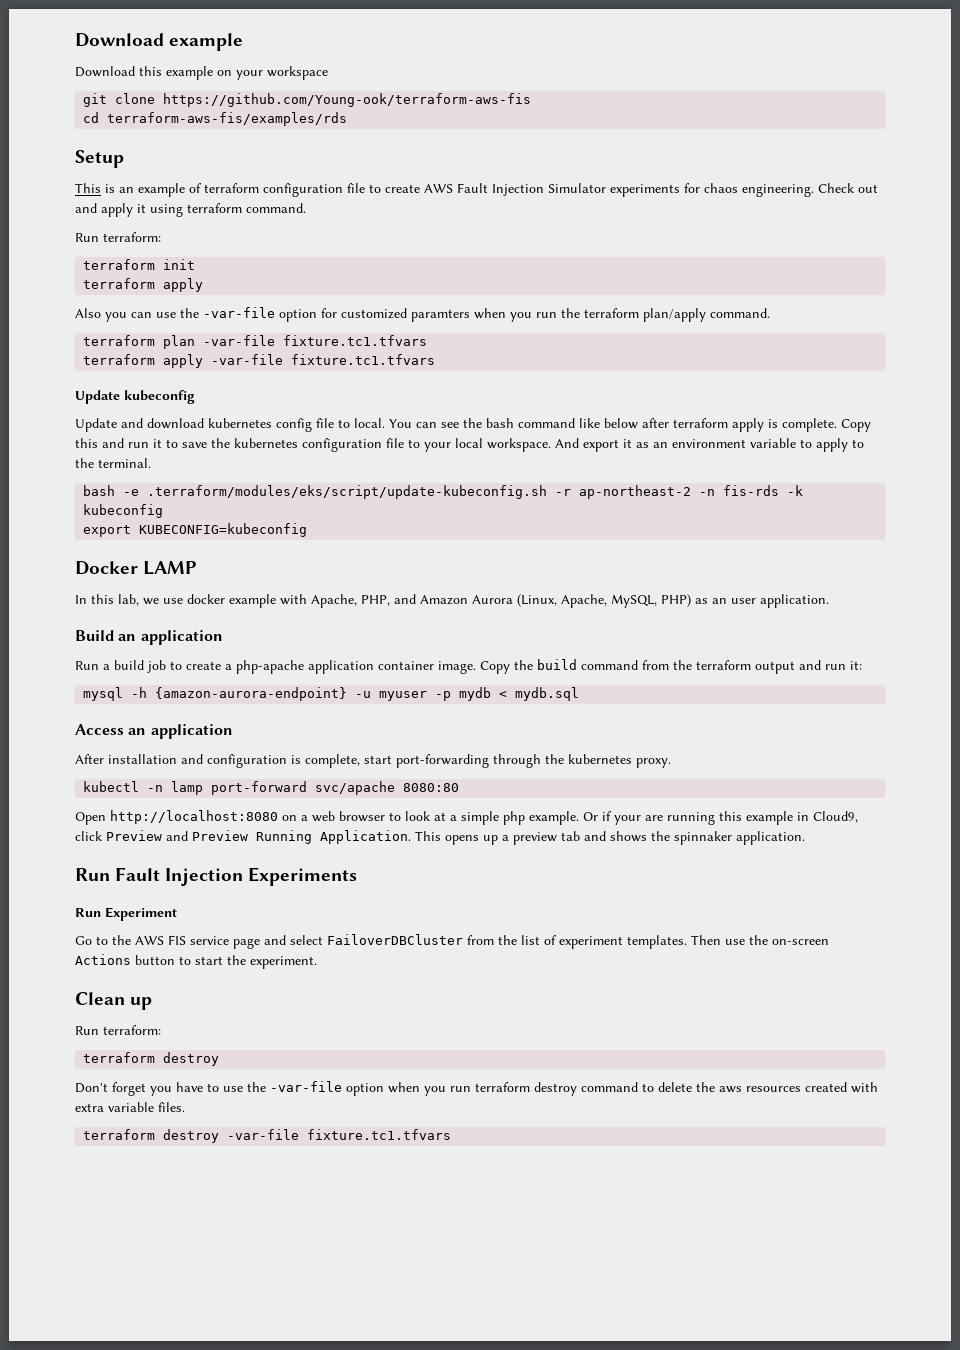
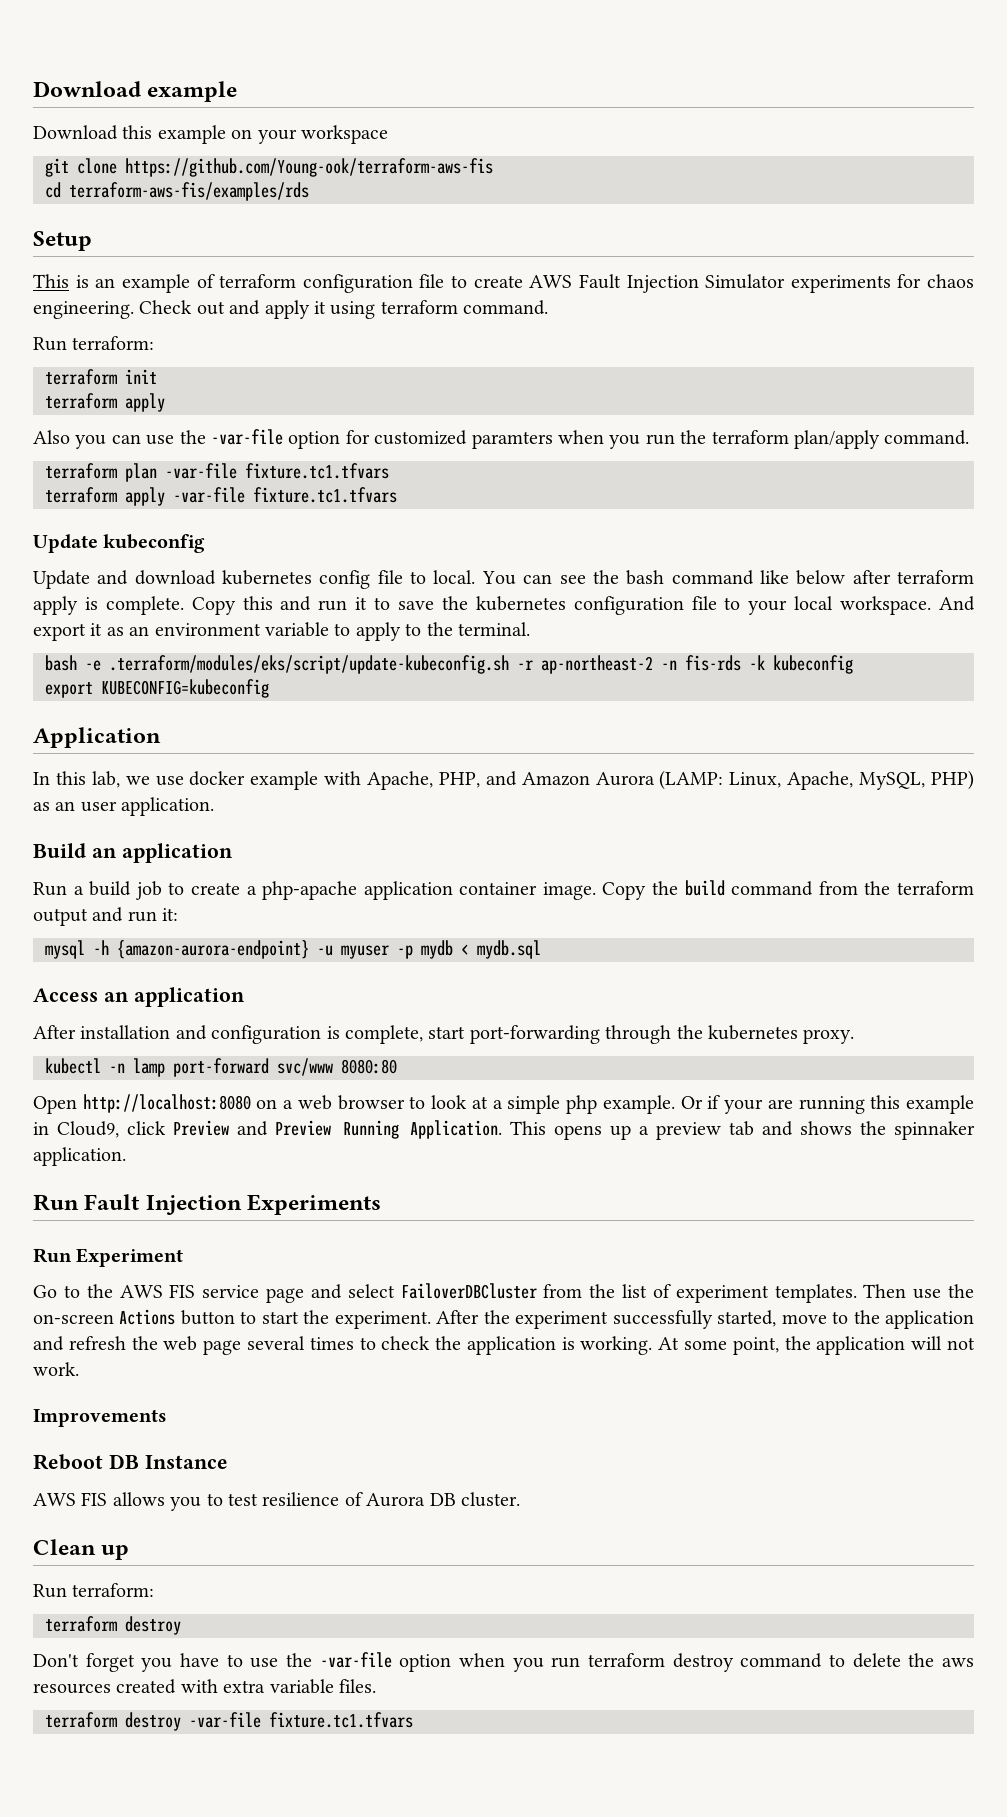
[75,561,197,575] Docker LAMP -> [33,727,161,748] Application
[517,594,557,607] (Linux, -> [659,770,782,790] (LAMP: Linux,
[315,781,396,795] svc/apache -> [277,1058,333,1076] svc/www
(317, 962) none -> [436,1310,974,1329] [33,1336,975,1355] [33,1362,79,1376] [33,1409,167,1427] [33,1454,228,1470] [33,1492,520,1511] After the experiment successfully started, move to the application and refresh the web page several times to check the application is working. At some point, the application will not work. // Improvements // Reboot DB Instance // AWS FIS allows you to test resilience of Aurora DB cluster.

